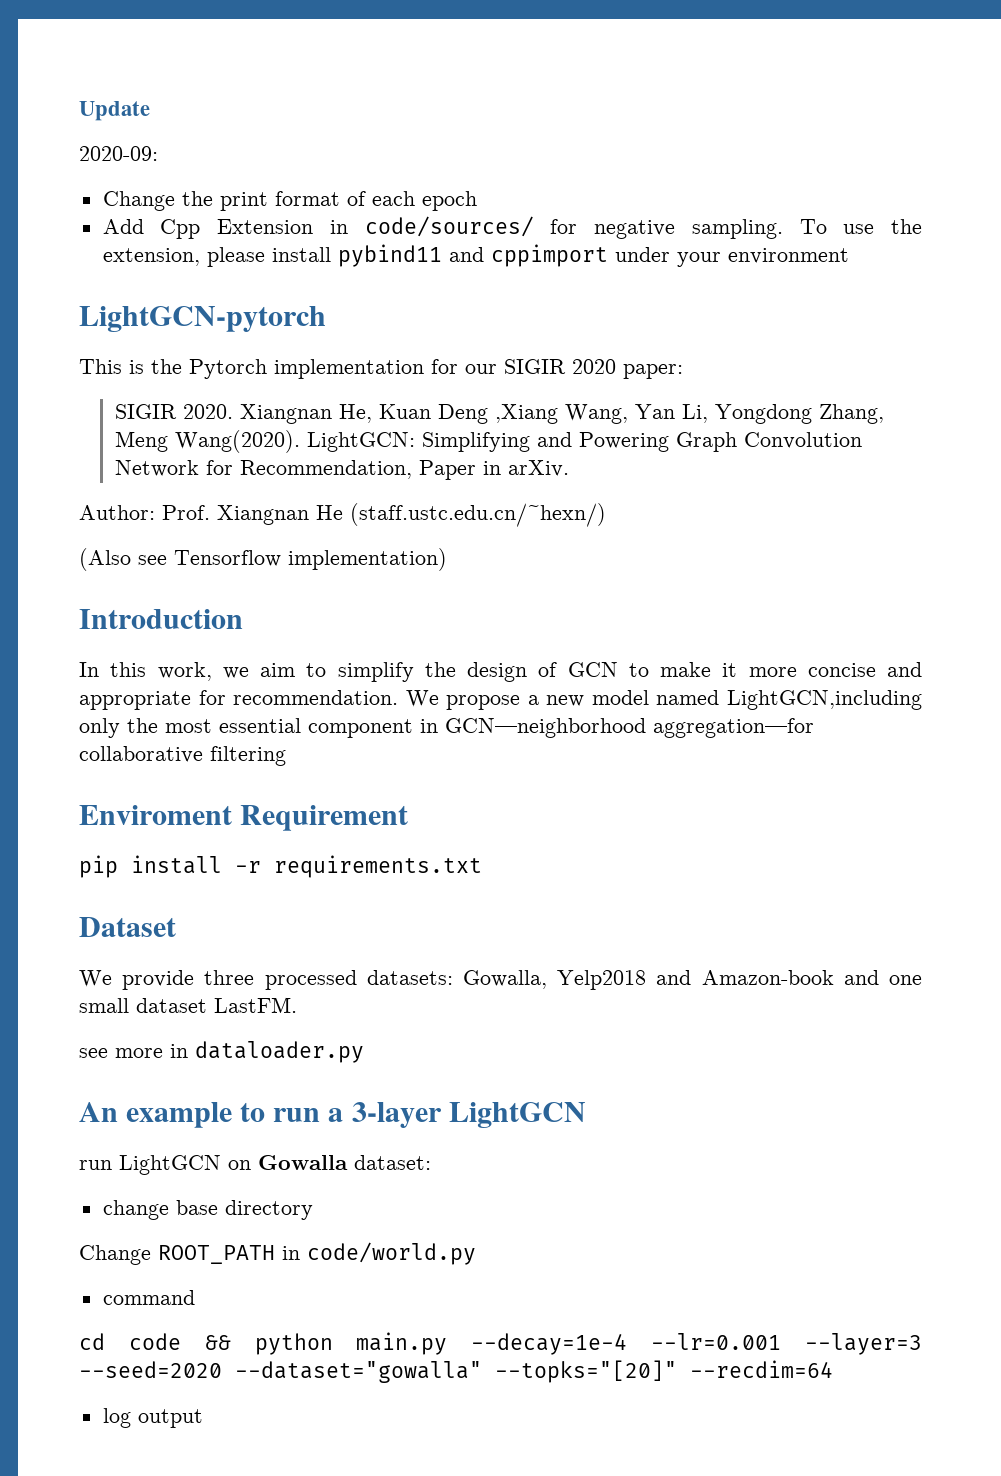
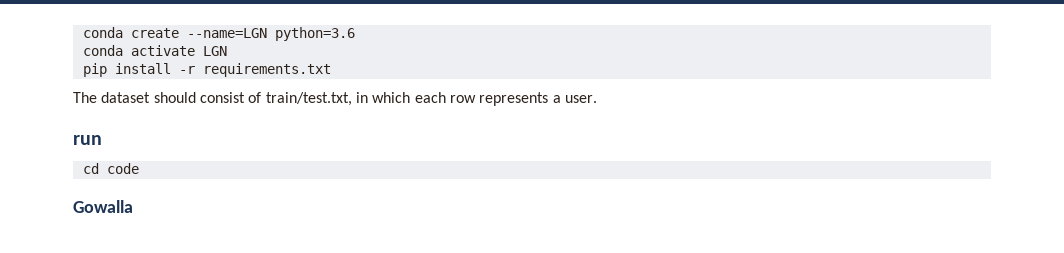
[79,101,150,121] [79,146,158,161] [102,191,477,211] [102,216,923,239] [102,244,849,267] [79,306,326,332] [79,359,683,379] [114,404,884,424] [114,430,862,453] [114,460,569,480] [79,503,606,527] [79,548,447,571] [79,609,243,629] [79,662,922,682] [79,690,922,710] [79,718,814,738] [79,746,286,766] [79,805,409,831] [79,855,482,878] [79,917,176,937] [79,970,923,990] [79,997,297,1013] [79,1041,364,1063] [79,1102,586,1128] [79,1155,431,1175] [102,1200,313,1220] [79,1242,476,1265] [102,1290,195,1305] [79,1332,922,1355] [79,1360,833,1383] [102,1408,203,1428] Update // 2020-09: // Change the print format of each epoch // Add Cpp Extension in code/sources/ for negative sampling. To use the extension, please install pybind11 and cppimport under your environment // LightGCN-pytorch // This is the Pytorch implementation for our SIGIR 2020 paper: // SIGIR 2020. Xiangnan He, Kuan Deng ,Xiang Wang, Yan Li, Yongdong Zhang, Meng Wang(2020). LightGCN: Simplifying and Powering Graph Convolution Network for Recommendation, Paper in arXiv. // Author: Prof. Xiangnan He (staff.ustc.edu.cn/~hexn/) // (Also see Tensorflow implementation) // Introduction // In this work, we aim to simplify the design of GCN to make it more concise and appropriate for recommendation. We propose a new model named LightGCN,including only the most essential component in GCN—neighborhood aggregation—for collaborative filtering // Enviroment Requirement // pip install -r requirements.txt // Dataset // We provide three processed datasets: Gowalla, Yelp2018 and Amazon-book and one small dataset LastFM. // see more in dataloader.py // An example to run a 3-layer LightGCN // run LightGCN on Gowalla dataset: // change base directory // Change ROOT_PATH in code/world.py // command // cd code && python main.py --decay=1e-4 --lr=0.001 --layer=3 --seed=2020 --dataset="gowalla" --topks="[20]" --recdim=64 // log output -> [82,27,355,41] [82,45,227,56] [82,63,331,77] [73,92,597,106] [73,135,102,145] [82,163,139,174] [73,200,133,213] conda create --name=LGN python=3.6 // conda activate LGN // pip install -r requirements.txt // The dataset should consist of train/test.txt, in which each row represents a user. // run // cd code // Gowalla

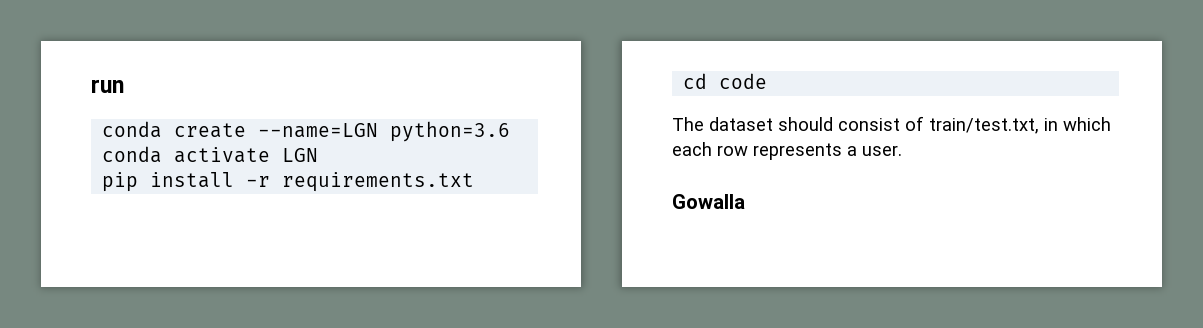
(82, 32) none -> [91,79,124,93] run //
(331, 70) none -> [683,73,768,89] // cd code
[73,135,102,145] [82,163,139,174] // run // cd code -> (902, 150) none

